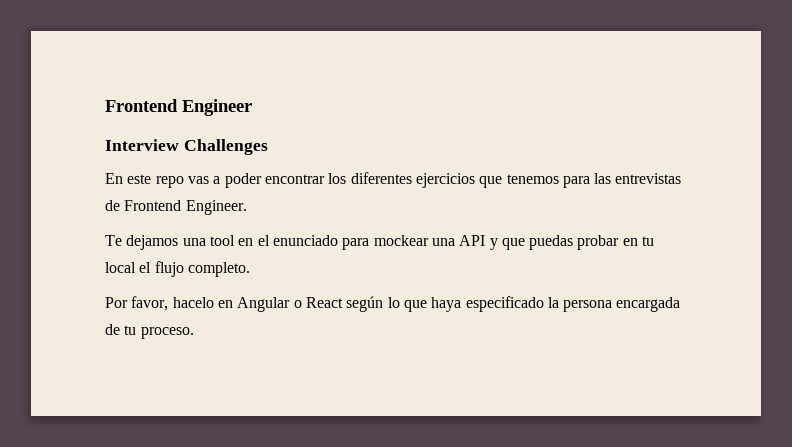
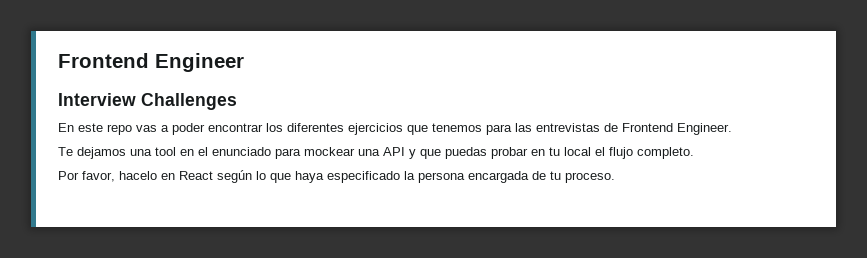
[237,297,302,312] Angular o -> (175, 176) none

